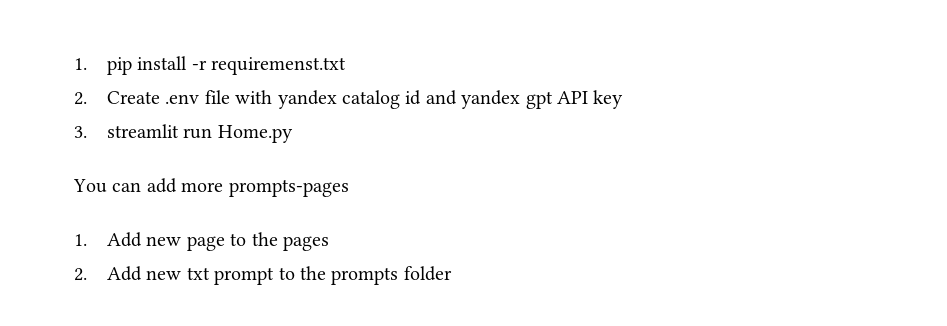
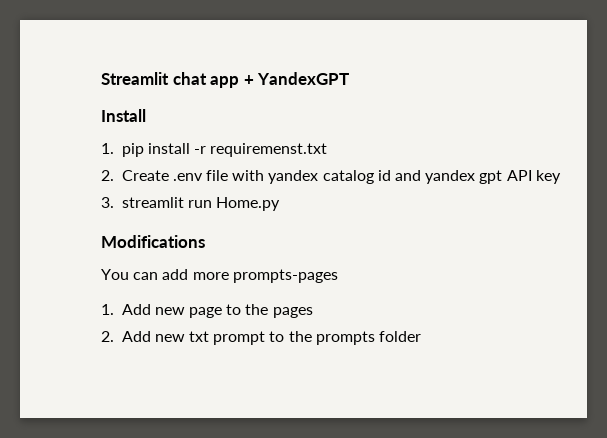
(74, 64) none -> [101,72,350,88] [101,109,146,122] Streamlit chat app + YandexGPT // Install //
(293, 134) none -> [101,235,205,248] // Modifications

